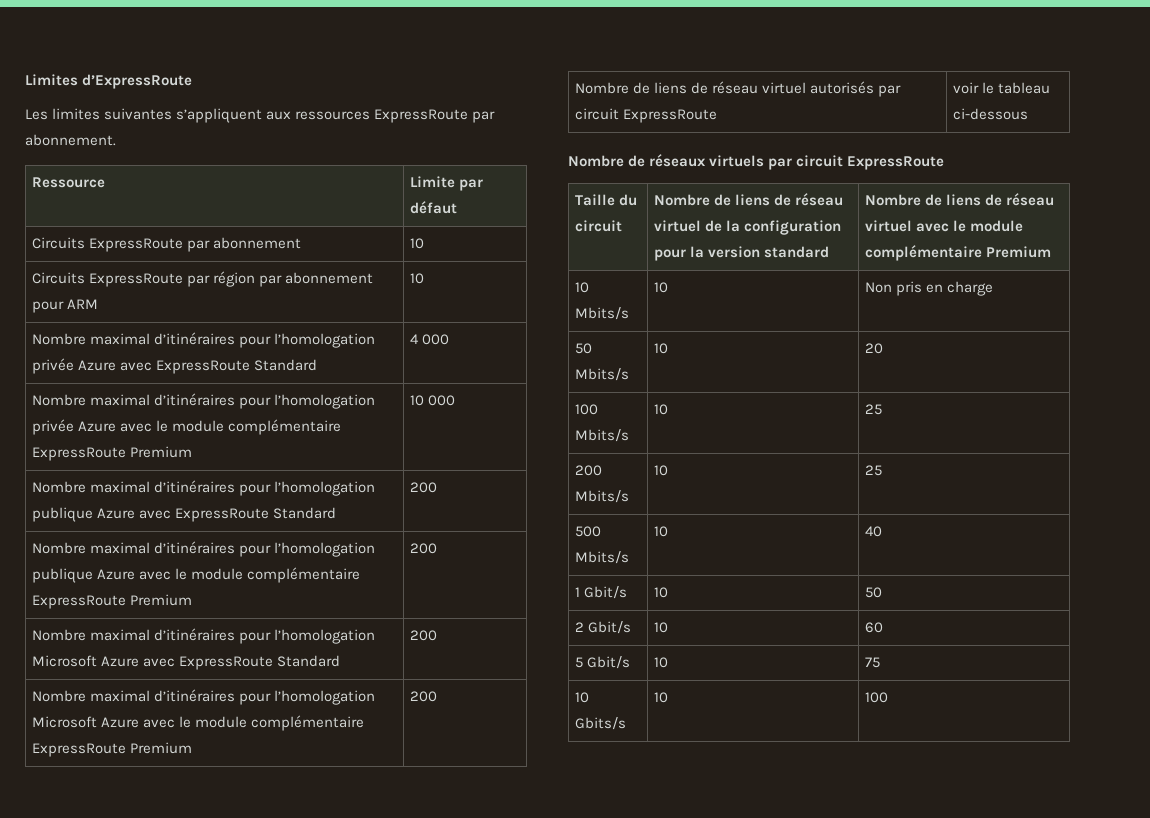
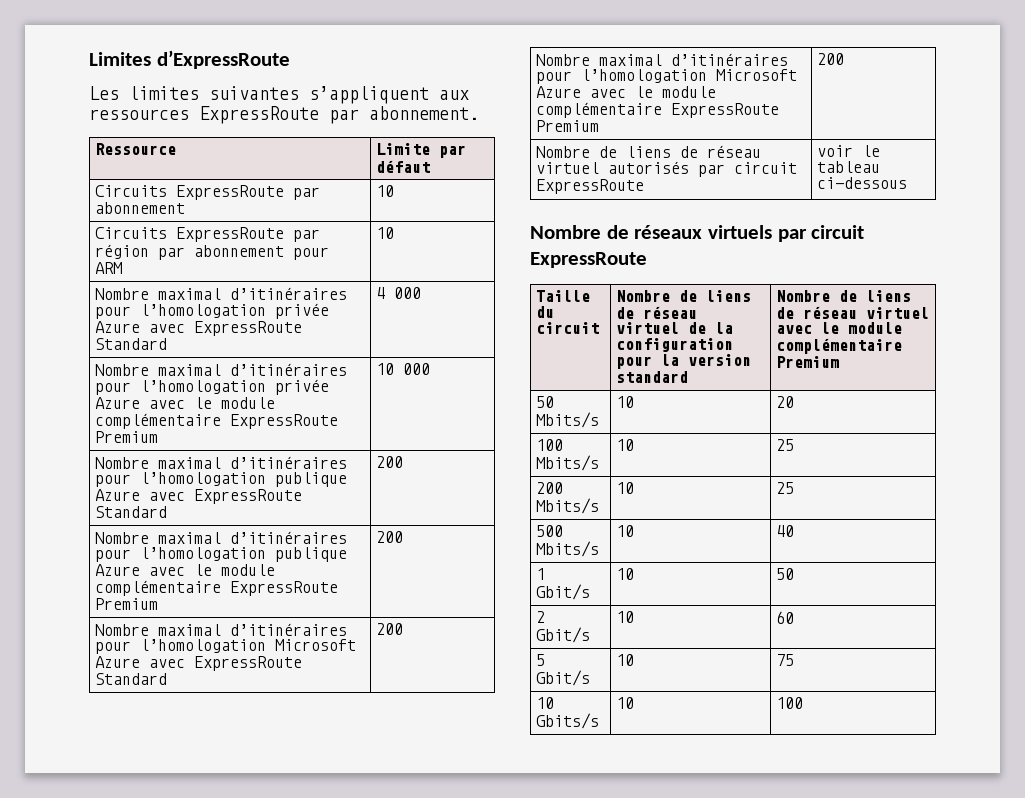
[574,282,589,293] [574,307,629,320] [653,282,668,293] [864,281,993,296] // 10 Mbits/s | 10 | Non pris en charge -> (840, 362) none

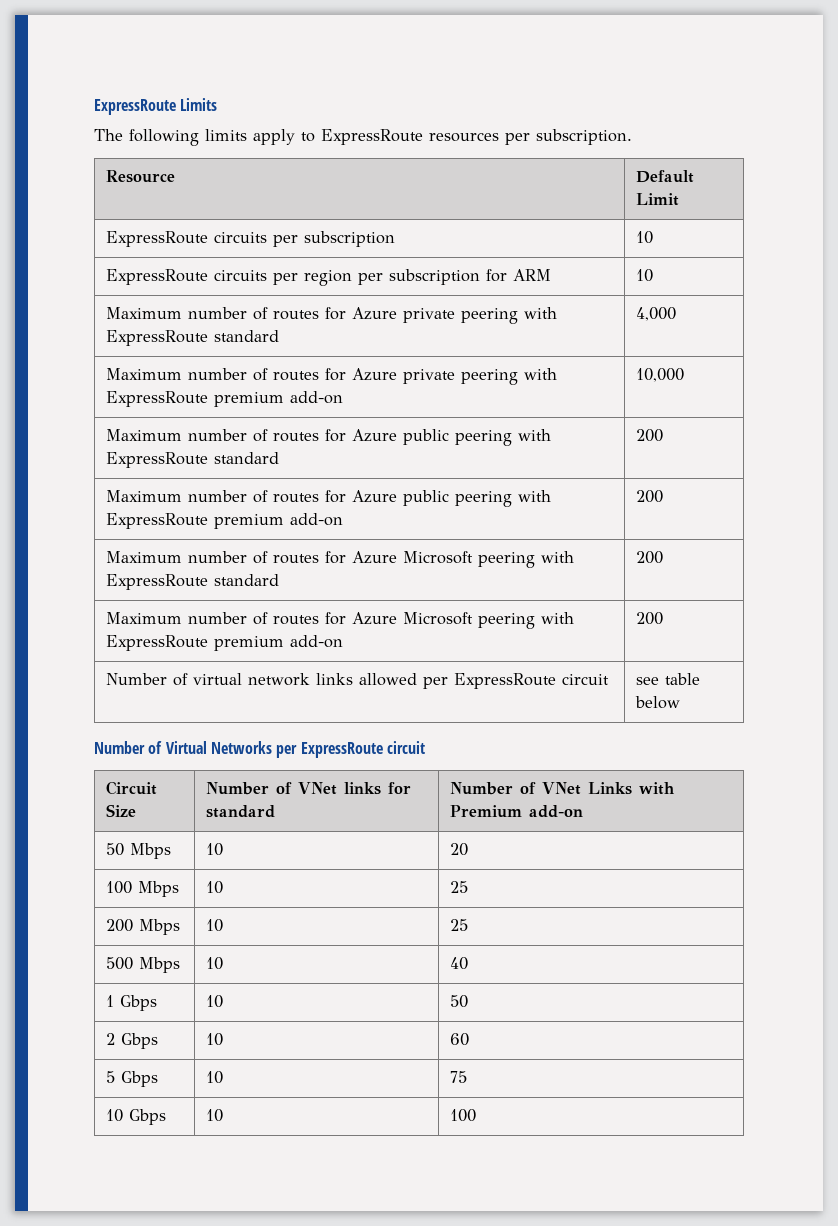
[89,50,290,69] [89,86,469,104] [89,106,479,124] [95,143,177,155] [376,143,467,158] [376,160,431,173] [95,185,321,200] [95,202,186,214] [376,185,395,197] [95,227,321,242] [95,244,330,260] [95,262,123,274] [376,227,395,239] [95,287,348,300] [95,303,330,319] [95,321,303,336] [95,338,168,350] [376,287,422,299] [95,363,348,376] [95,379,330,395] [95,397,276,409] [95,413,339,429] [95,431,159,443] [376,363,431,375] [95,456,348,469] [95,472,348,487] [95,489,303,504] [95,506,168,518] [376,456,404,468] [95,531,348,544] [95,547,348,562] [95,564,276,576] [95,580,339,596] [95,598,159,610] [376,531,404,543] [95,623,348,636] [95,639,357,654] [95,656,303,671] [95,673,168,685] [376,623,404,635] [536,53,789,66] [536,69,798,84] [536,86,717,98] [536,102,780,118] [536,120,600,132] [817,53,845,65] [536,145,762,158] [536,161,798,177] [536,179,645,194] [817,145,881,157] [817,161,881,173] [817,177,908,189] [530,225,865,242] [530,252,647,268] [536,290,591,302] [536,306,555,318] [536,322,600,334] [616,290,752,302] [616,306,698,319] [616,322,734,334] [616,338,734,352] [616,354,752,369] [616,371,689,383] [776,290,912,302] [776,306,930,319] [776,322,903,334] [776,338,903,354] [776,356,840,368] [536,396,555,408] [536,412,600,428] Limites d’ExpressRoute // Les limites suivantes s’appliquent aux ressources ExpressRoute par abonnement. // Ressource | Limite par défaut // Circuits ExpressRoute par abonnement | 10 // Circuits ExpressRoute par région par abonnement pour ARM | 10 // Nombre maximal d’itinéraires pour l’homologation privée Azure avec ExpressRoute Standard | 4 000 // Nombre maximal d’itinéraires pour l’homologation privée Azure avec le module complémentaire ExpressRoute Premium | 10 000 // Nombre maximal d’itinéraires pour l’homologation publique Azure avec ExpressRoute Standard | 200 // Nombre maximal d’itinéraires pour l’homologation publique Azure avec le module complémentaire ExpressRoute Premium | 200 // Nombre maximal d’itinéraires pour l’homologation Microsoft Azure avec ExpressRoute Standard | 200 // Nombre maximal d’itinéraires pour l’homologation Microsoft Azure avec le module complémentaire ExpressRoute Premium | 200 // Nombre de liens de réseau virtuel autorisés par circuit ExpressRoute | voir le tableau ci-dessous // Nombre de réseaux virtuels par circuit ExpressRoute // Taille du circuit | Nombre de liens de réseau virtuel de la configuration pour la version standard | Nombre de liens de réseau virtuel avec le module complémentaire Premium // 50 Mbits/s -> [94,98,218,115] [94,129,632,146] [105,170,175,183] [635,170,694,183] [635,193,679,206] [105,231,395,247] [635,231,653,244] [105,269,551,286] [635,269,653,282] [105,307,557,324] [105,330,279,346] [635,307,676,321] [105,368,557,385] [105,391,343,407] [635,368,684,382] [105,429,551,446] [105,452,279,468] [635,429,663,442] [105,490,551,507] [105,513,343,529] [635,490,663,503] [105,551,574,568] [105,574,279,590] [635,551,663,564] [105,612,574,629] [105,635,343,651] [635,612,663,625] [105,673,609,689] [635,673,700,685] [634,696,680,709] [94,741,425,758] [105,781,157,795] [105,804,136,817] [205,782,411,795] [205,805,275,818] [449,782,675,795] [449,805,583,818] [105,843,171,859] ExpressRoute Limits // The following limits apply to ExpressRoute resources per subscription. // Resource | Default Limit // ExpressRoute circuits per subscription | 10 // ExpressRoute circuits per region per subscription for ARM | 10 // Maximum number of routes for Azure private peering with ExpressRoute standard | 4,000 // Maximum number of routes for Azure private peering with ExpressRoute premium add-on | 10,000 // Maximum number of routes for Azure public peering with ExpressRoute standard | 200 // Maximum number of routes for Azure public peering with ExpressRoute premium add-on | 200 // Maximum number of routes for Azure Microsoft peering with ExpressRoute standard | 200 // Maximum number of routes for Azure Microsoft peering with ExpressRoute premium add-on | 200 // Number of virtual network links allowed per ExpressRoute circuit | see table below // Number of Virtual Networks per ExpressRoute circuit // Circuit Size | Number of VNet links for standard | Number of VNet Links with Premium add-on // 50 Mbps
[536,455,600,471] Mbits/s -> [137,881,179,897] Mbps
[536,498,600,514] Mbits/s -> [138,919,180,935] Mbps
[536,541,600,557] Mbits/s -> [138,957,180,973] Mbps
[536,584,591,600] Gbit/s -> [119,995,157,1011] Gbps
[536,627,591,643] Gbit/s -> [120,1033,158,1049] Gbps
[536,670,591,686] Gbit/s -> [120,1071,158,1087] Gbps
[536,713,600,729] Gbits/s -> [128,1109,166,1125] Gbps

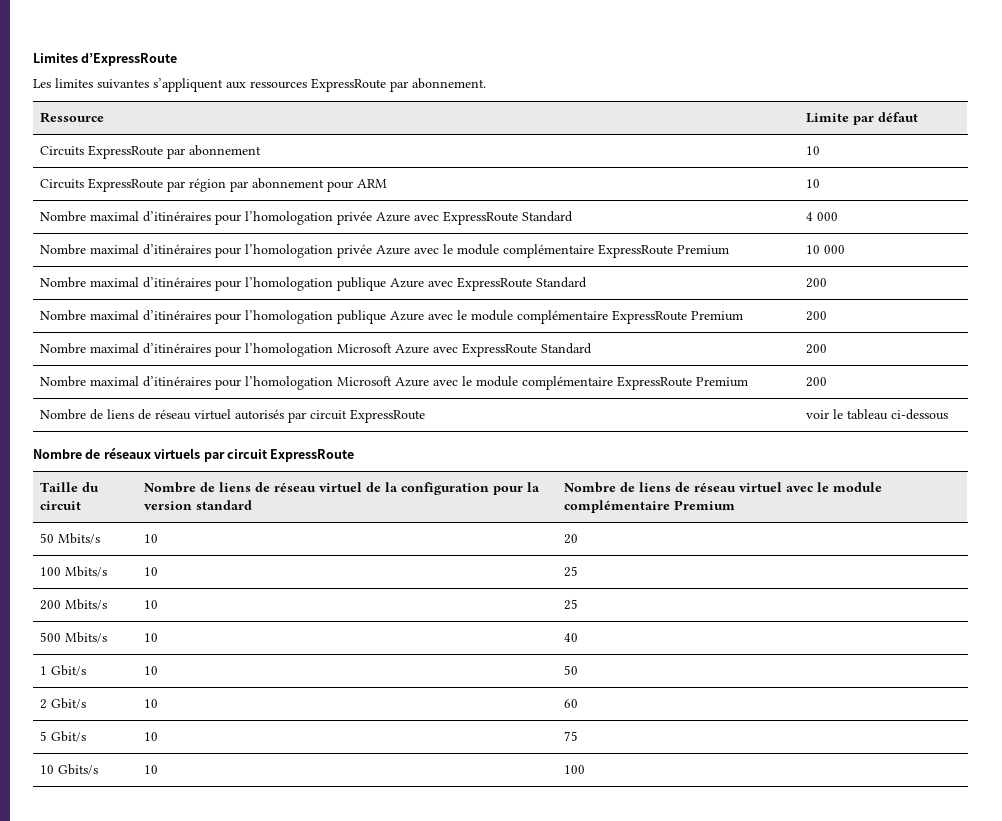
[94,98,218,115] [94,129,632,146] [105,170,175,183] [635,170,694,183] [635,193,679,206] [105,231,395,247] [635,231,653,244] [105,269,551,286] [635,269,653,282] [105,307,557,324] [105,330,279,346] [635,307,676,321] [105,368,557,385] [105,391,343,407] [635,368,684,382] [105,429,551,446] [105,452,279,468] [635,429,663,442] [105,490,551,507] [105,513,343,529] [635,490,663,503] [105,551,574,568] [105,574,279,590] [635,551,663,564] [105,612,574,629] [105,635,343,651] [635,612,663,625] [105,673,609,689] [635,673,700,685] [634,696,680,709] [94,741,425,758] [105,781,157,795] [105,804,136,817] [205,782,411,795] [205,805,275,818] [449,782,675,795] [449,805,583,818] [105,843,171,859] ExpressRoute Limits // The following limits apply to ExpressRoute resources per subscription. // Resource | Default Limit // ExpressRoute circuits per subscription | 10 // ExpressRoute circuits per region per subscription for ARM | 10 // Maximum number of routes for Azure private peering with ExpressRoute standard | 4,000 // Maximum number of routes for Azure private peering with ExpressRoute premium add-on | 10,000 // Maximum number of routes for Azure public peering with ExpressRoute standard | 200 // Maximum number of routes for Azure public peering with ExpressRoute premium add-on | 200 // Maximum number of routes for Azure Microsoft peering with ExpressRoute standard | 200 // Maximum number of routes for Azure Microsoft peering with ExpressRoute premium add-on | 200 // Number of virtual network links allowed per ExpressRoute circuit | see table below // Number of Virtual Networks per ExpressRoute circuit // Circuit Size | Number of VNet links for standard | Number of VNet Links with Premium add-on // 50 Mbps -> [33,53,178,66] [33,78,486,92] [40,112,105,123] [806,112,919,125] [40,145,262,159] [806,146,821,155] [40,178,388,192] [806,179,821,188] [40,211,574,225] [806,212,839,221] [40,244,730,258] [806,245,846,254] [40,277,588,291] [806,278,828,288] [40,310,744,324] [806,311,828,321] [40,343,593,357] [806,344,828,354] [40,376,749,390] [806,377,828,387] [40,409,426,423] [806,409,949,420] [33,447,355,462] [40,482,100,492] [40,501,82,510] [144,482,541,495] [144,500,253,510] [564,482,883,493] [564,500,736,513] [40,533,101,544] Limites d’ExpressRoute // Les limites suivantes s’appliquent aux ressources ExpressRoute par abonnement. // Ressource | Limite par défaut // Circuits ExpressRoute par abonnement | 10 // Circuits ExpressRoute par région par abonnement pour ARM | 10 // Nombre maximal d’itinéraires pour l’homologation privée Azure avec ExpressRoute Standard | 4 000 // Nombre maximal d’itinéraires pour l’homologation privée Azure avec le module complémentaire ExpressRoute Premium | 10 000 // Nombre maximal d’itinéraires pour l’homologation publique Azure avec ExpressRoute Standard | 200 // Nombre maximal d’itinéraires pour l’homologation publique Azure avec le module complémentaire ExpressRoute Premium | 200 // Nombre maximal d’itinéraires pour l’homologation Microsoft Azure avec ExpressRoute Standard | 200 // Nombre maximal d’itinéraires pour l’homologation Microsoft Azure avec le module complémentaire ExpressRoute Premium | 200 // Nombre de liens de réseau virtuel autorisés par circuit ExpressRoute | voir le tableau ci-dessous // Nombre de réseaux virtuels par circuit ExpressRoute // Taille du circuit | Nombre de liens de réseau virtuel de la configuration pour la version standard | Nombre de liens de réseau virtuel avec le module complémentaire Premium // 50 Mbits/s
[137,881,179,897] Mbps -> [65,566,108,577] Mbits/s
[138,919,180,935] Mbps -> [65,599,108,610] Mbits/s
[138,957,180,973] Mbps -> [65,632,108,643] Mbits/s
[119,995,157,1011] Gbps -> [51,665,87,676] Gbit/s
[120,1033,158,1049] Gbps -> [51,698,87,709] Gbit/s
[120,1071,158,1087] Gbps -> [51,731,87,742] Gbit/s
[128,1109,166,1125] Gbps -> [58,764,99,775] Gbits/s

